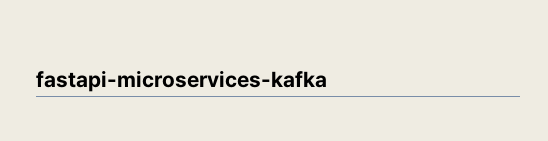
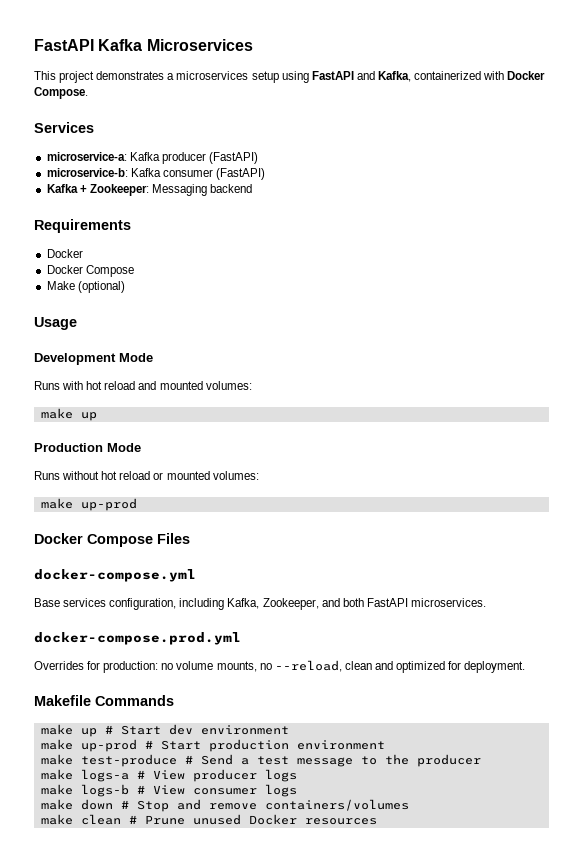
[36,70,327,92] fastapi-microservices-kafka -> [34,39,253,51] [34,71,546,83] [34,87,88,99] [34,122,94,133] [46,152,258,164] [46,168,265,180] [46,184,253,196] [34,219,131,233] [46,249,83,258] [46,265,134,277] [46,281,125,293] [34,317,77,330] [34,353,153,365] [34,381,252,390] [40,408,97,421] [34,443,141,452] [34,471,259,480] [40,498,137,511] [34,533,190,547] [34,569,196,582] [34,598,486,610] [34,632,241,645] [34,660,526,673] [34,695,174,706] [40,724,289,737] [40,739,385,752] [40,754,481,767] [40,769,297,782] [40,784,297,797] [40,799,409,812] [40,814,377,825] FastAPI Kafka Microservices // This project demonstrates a microservices setup using FastAPI and Kafka, containerized with Docker Compose. // Services // microservice-a: Kafka producer (FastAPI) // microservice-b: Kafka consumer (FastAPI) // Kafka + Zookeeper: Messaging backend // Requirements // Docker // Docker Compose // Make (optional) // Usage // Development Mode // Runs with hot reload and mounted volumes: // make up // Production Mode // Runs without hot reload or mounted volumes: // make up-prod // Docker Compose Files // docker-compose.yml // Base services configuration, including Kafka, Zookeeper, and both FastAPI microservices. // docker-compose.prod.yml // Overrides for production: no volume mounts, no --reload, clean and optimized for deployment. // Makefile Commands // make up # Start dev environment // make up-prod # Start production environment // make test-produce # Send a test message to the producer // make logs-a # View producer logs // make logs-b # View consumer logs // make down # Stop and remove containers/volumes // make clean # Prune unused Docker resources

